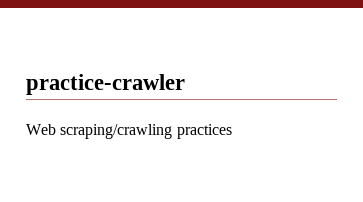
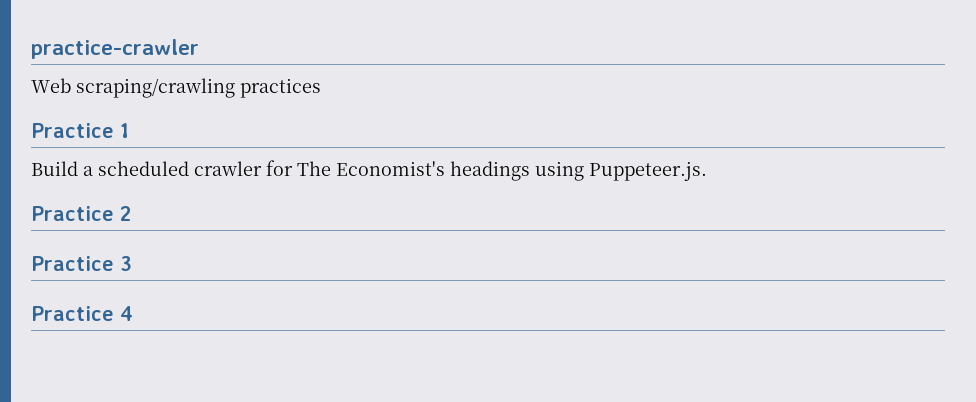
(232, 131) none -> [31,123,129,138] [31,160,707,181] [31,206,131,221] [31,256,132,271] [31,306,133,321] // Practice 1 // Build a scheduled crawler for The Economist's headings using Puppeteer.js. // Practice 2 // Practice 3 // Practice 4

